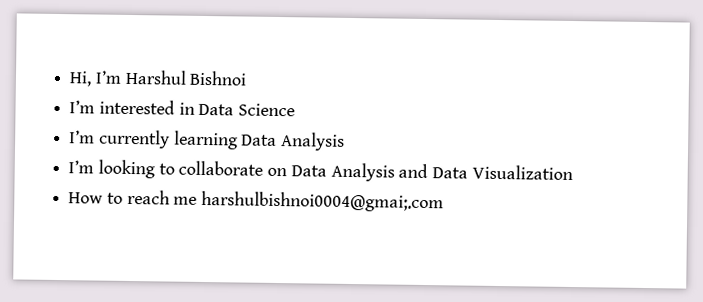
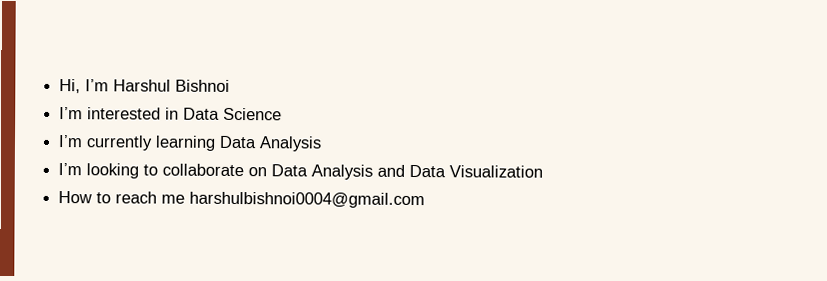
[201,190,445,213] harshulbishnoi0004@gmai;.com -> [189,191,426,209] harshulbishnoi0004@gmail.com

